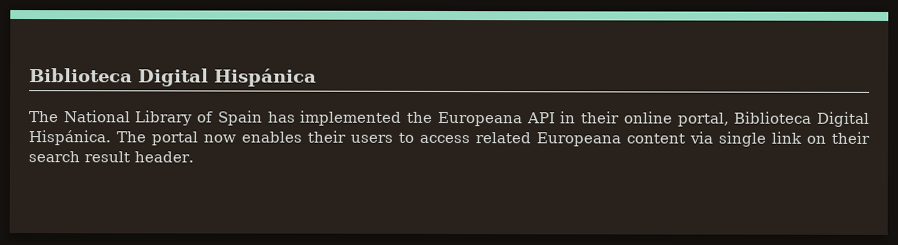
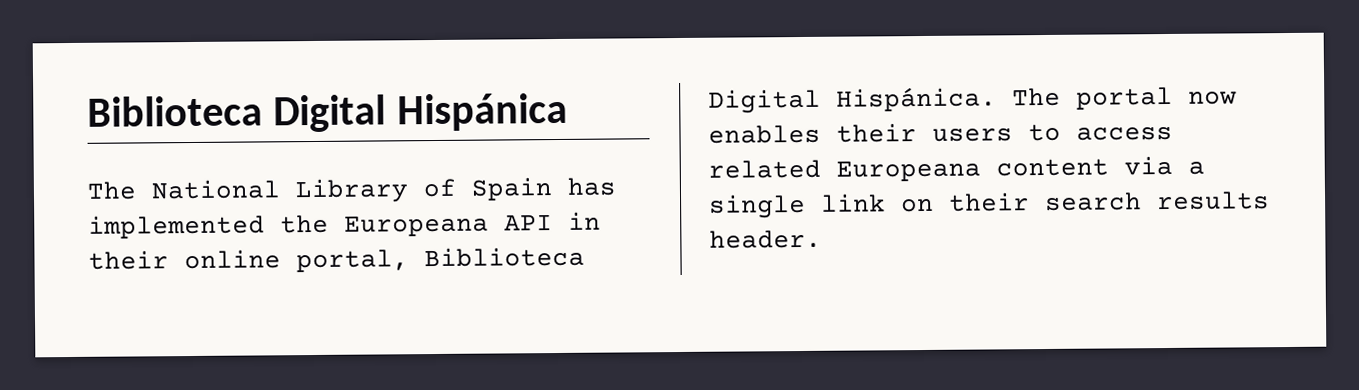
(713, 137) none -> [1188,161,1205,175] a
[84,151,130,163] result -> [1156,191,1270,211] results

